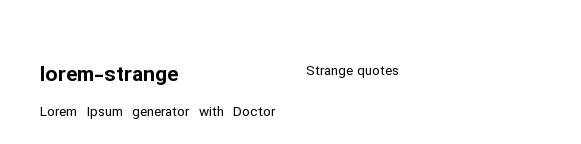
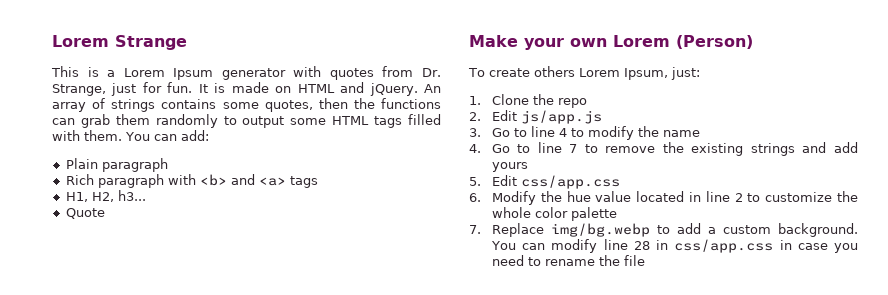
[40,66,178,85] [40,106,276,119] [306,66,399,78] lorem-strange // Lorem Ipsum generator with Doctor Strange quotes -> [52,35,187,50] [51,66,442,80] [52,82,442,96] [52,98,441,112] [52,114,442,128] [52,130,209,141] [65,158,168,172] [65,174,318,188] [65,190,146,202] [65,208,105,219] [469,35,753,50] [468,66,700,80] [469,94,587,108] [469,110,602,124] [469,126,700,140] [469,142,858,156] [491,162,528,172] [469,175,620,189] [469,191,859,205] [491,207,617,221] [469,223,858,237] [490,239,858,253] [491,255,645,266] Lorem Strange // This is a Lorem Ipsum generator with quotes from Dr. Strange, just for fun. It is made on HTML and jQuery. An array of strings contains some quotes, then the functions can grab them randomly to output some HTML tags filled with them. You can add: // Plain paragraph // Rich paragraph with <b> and <a> tags // H1, H2, h3... // Quote // Make your own Lorem (Person) // To create others Lorem Ipsum, just: // 1. Clone the repo // 2. Edit js/app.js // 3. Go to line 4 to modify the name // 4. Go to line 7 to remove the existing strings and add yours // 5. Edit css/app.css // 6. Modify the hue value located in line 2 to customize the whole color palette // 7. Replace img/bg.webp to add a custom background. You can modify line 28 in css/app.css in case you need to rename the file

